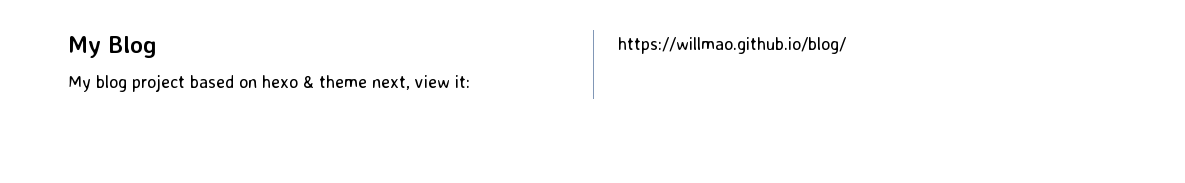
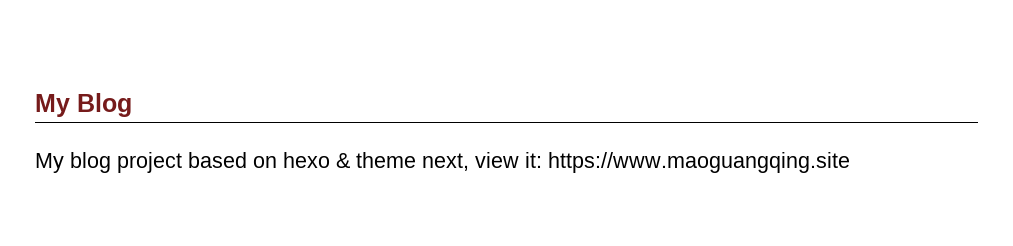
[618,37,846,54] https://willmao.github.io/blog/ -> [548,152,850,173] https://www.maoguangqing.site

